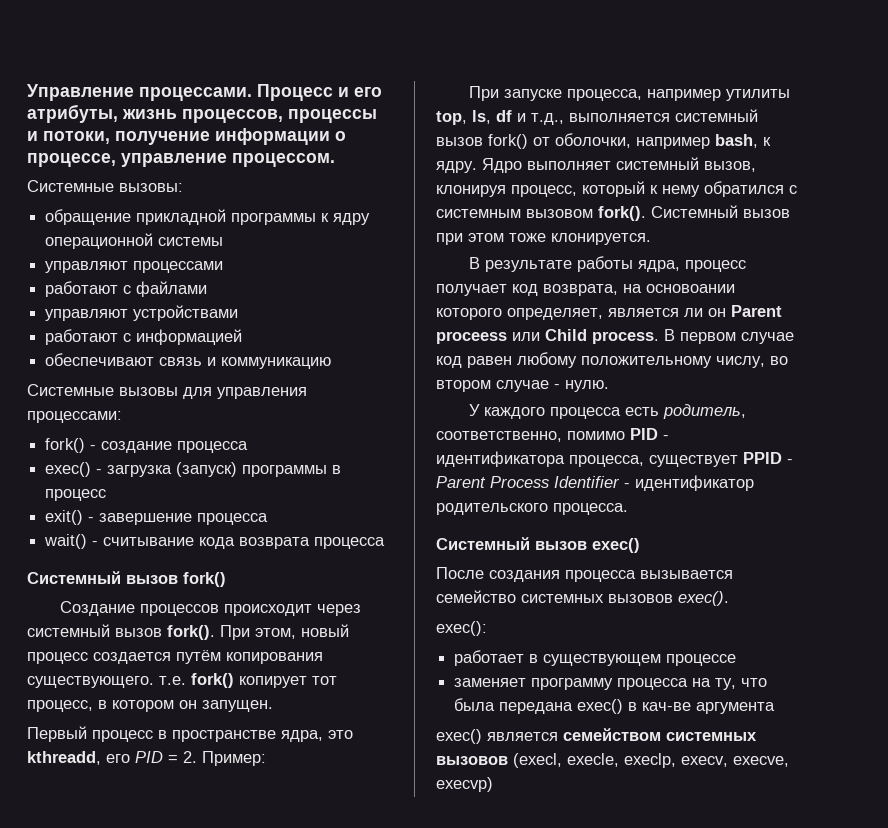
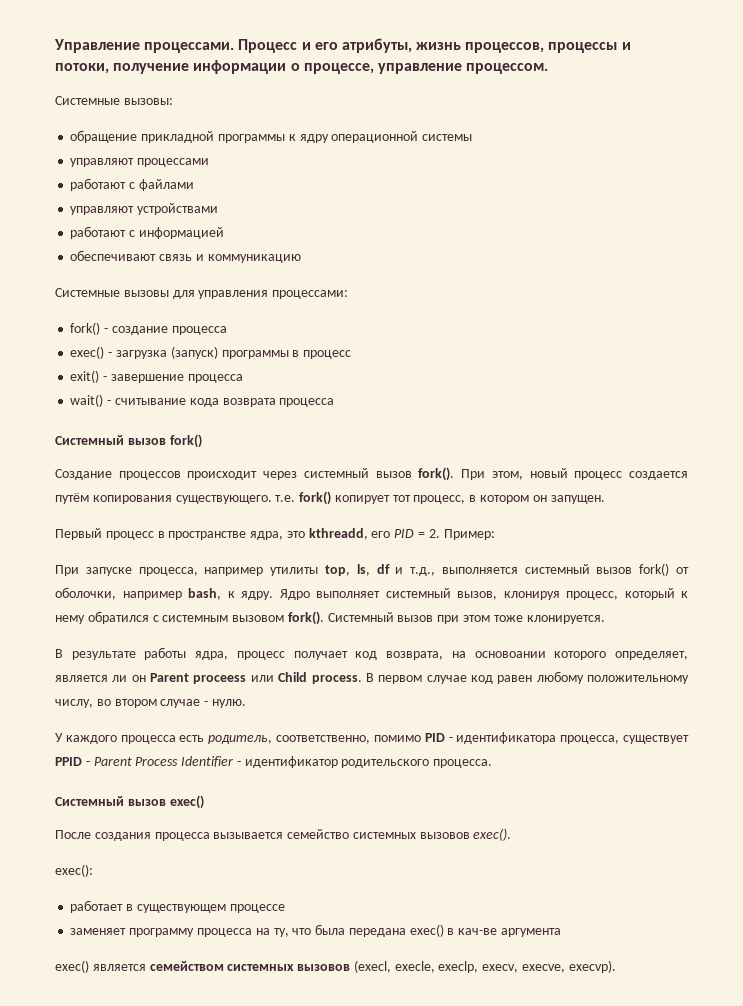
[436,777,493,792] execvp) -> [568,960,616,973] execvp).

